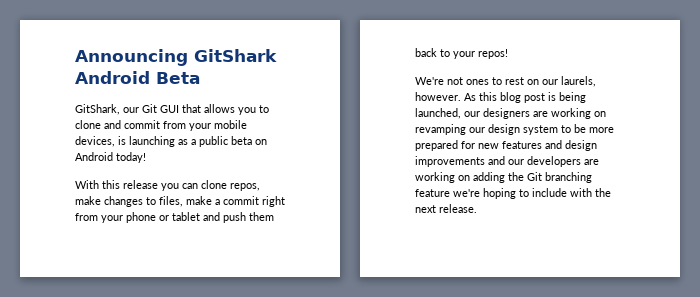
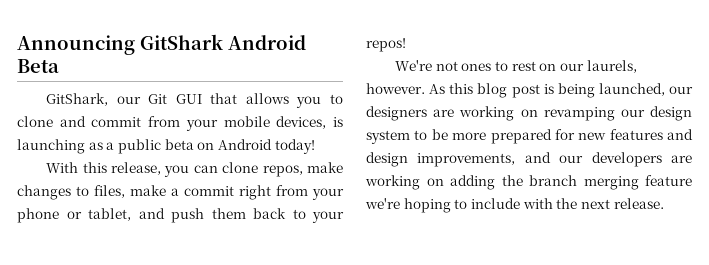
[123,180,158,189] release -> [110,162,161,175] release,
[172,212,200,221] tablet -> [88,208,131,221] tablet,
[415,156,485,167] improvements -> [417,153,516,167] improvements,
[527,172,592,183] Git branching -> [529,175,639,190] branch merging

